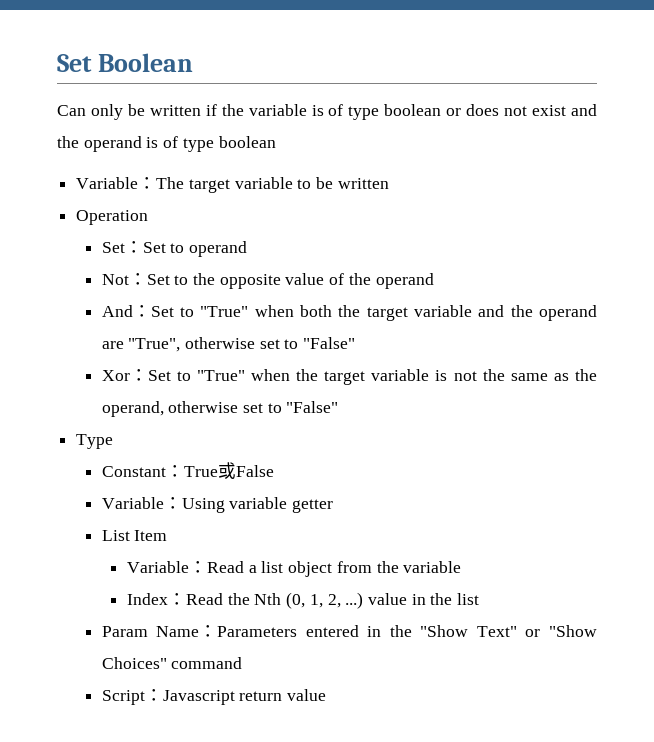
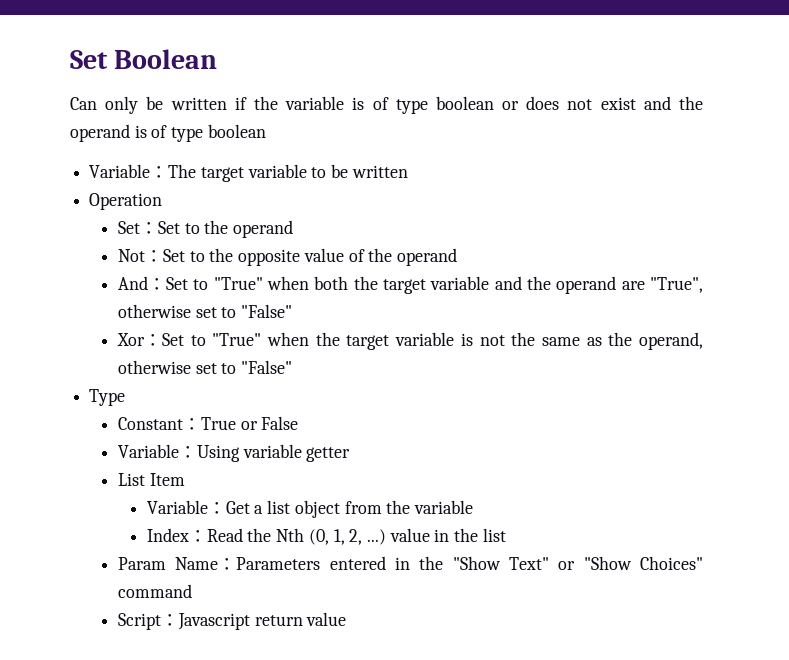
(185, 248) none -> [204,220,229,234] the
[217,462,236,479] 或 -> [240,421,258,430] or
[206,561,244,573] Read -> [225,501,250,514] Get

